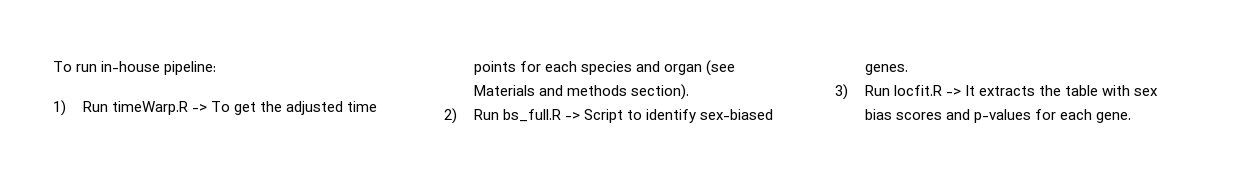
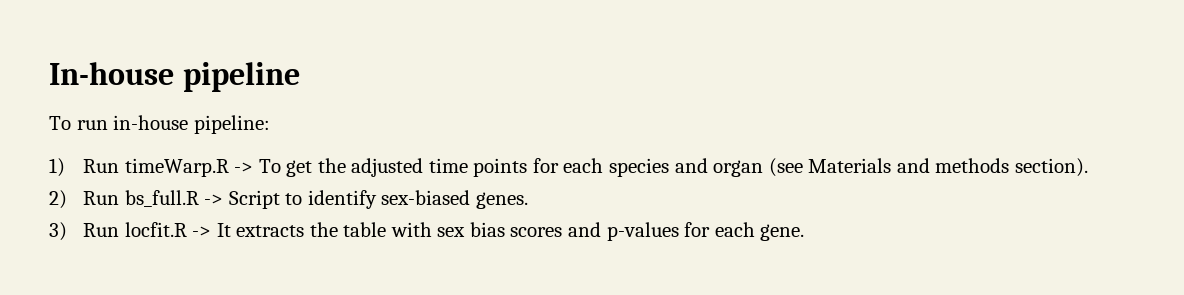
(53, 66) none -> [49,62,300,92] In-house pipeline //

